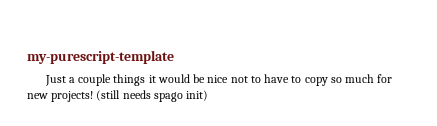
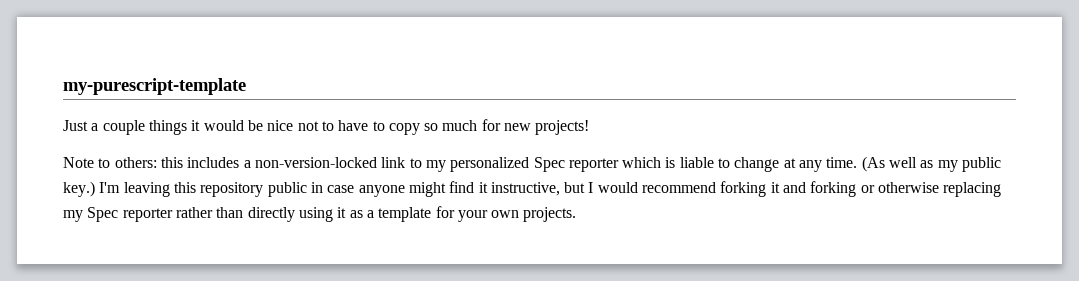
[96,90,209,102] (still needs spago init) -> [63,156,1002,172] [63,181,1002,197] [63,206,577,222] // Note to others: this includes a non-version-locked link to my personalized Spec reporter which is liable to change at any time. (As well as my public key.) I'm leaving this repository public in case anyone might find it instructive, but I would recommend forking it and forking or otherwise replacing my Spec reporter rather than directly using it as a template for your own projects.

